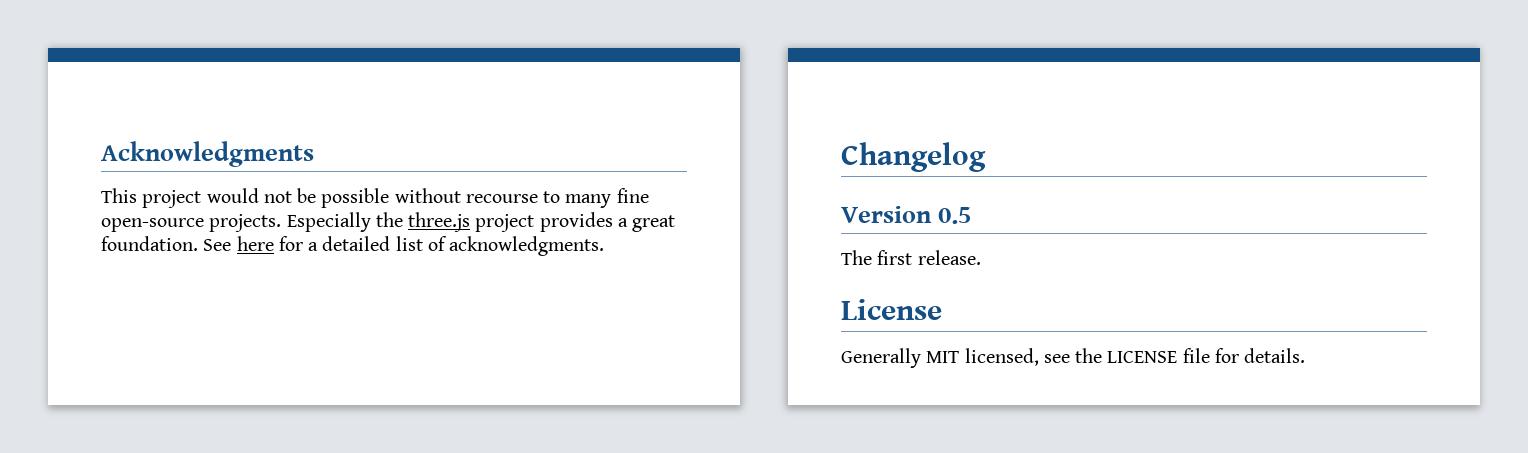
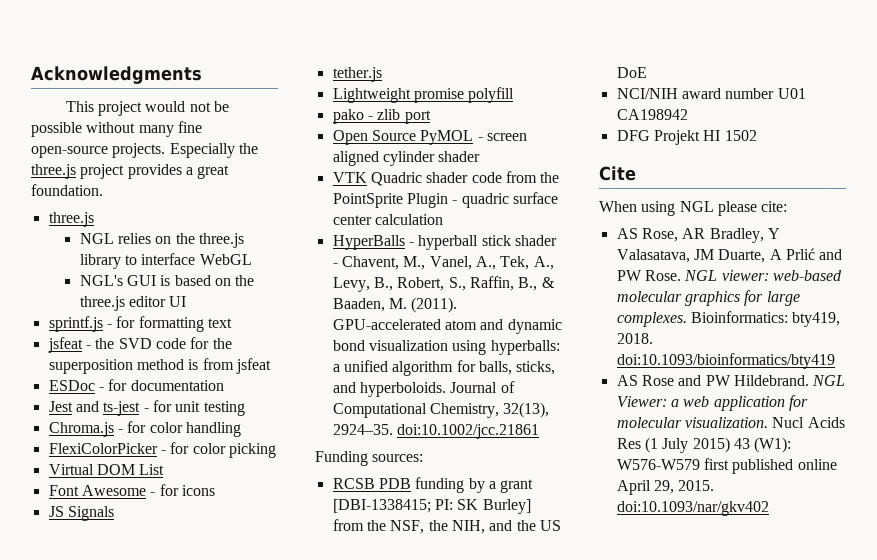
[465,191,561,203] recourse to -> (136, 127) none
[203,236,605,256] [841,142,986,172] [841,206,972,224] [841,250,981,265] [841,299,942,320] [841,348,1306,368] See here for a detailed list of acknowledgments. // Changelog // Version 0.5 // The first release. // License // Generally MIT licensed, see the LICENSE file for details. -> [48,212,94,227] [79,233,244,248] [79,253,252,269] [79,275,255,286] [79,296,187,311] [48,316,232,332] [47,337,232,353] [48,358,271,374] [48,379,224,391] [48,400,245,416] [48,421,241,437] [48,442,276,458] [48,464,165,475] [48,484,215,496] [48,506,114,521] [332,67,382,82] [332,87,515,103] [332,109,431,124] [332,130,527,145] [332,151,481,166] [332,171,560,186] [332,192,558,208] [332,214,443,225] [332,235,557,250] [332,256,554,270] [332,276,555,292] [332,297,458,313] [332,319,562,334] [332,340,560,355] [332,360,556,376] [332,381,515,397] [332,402,550,418] [332,424,539,439] [315,451,424,466] [332,477,534,493] [332,499,531,514] [332,519,561,534] [616,67,647,78] [616,88,806,99] [616,109,688,120] [616,130,757,145] [599,166,636,181] [599,201,788,216] [616,228,780,243] [616,248,843,263] [616,270,842,281] [616,290,800,306] [616,311,841,327] [616,333,653,344] [616,353,835,369] [616,375,846,386] [616,395,808,411] [616,417,845,428] [616,437,792,453] [616,458,837,474] [616,480,715,495] [616,501,769,516] // three.js // NGL relies on the three.js library to interface WebGL // NGL's GUI is based on the three.js editor UI // sprintf.js - for formatting text // jsfeat - the SVD code for the superposition method is from jsfeat // ESDoc - for documentation // Jest and ts-jest - for unit testing // Chroma.js - for color handling // FlexiColorPicker - for color picking // Virtual DOM List // Font Awesome - for icons // JS Signals // tether.js // Lightweight promise polyfill // pako - zlib port // Open Source PyMOL - screen aligned cylinder shader // VTK Quadric shader code from the PointSprite Plugin - quadric surface center calculation // HyperBalls - hyperball stick shader - Chavent, M., Vanel, A., Tek, A., Levy, B., Robert, S., Raffin, B., & Baaden, M. (2011). GPU-accelerated atom and dynamic bond visualization using hyperballs: a unified algorithm for balls, sticks, and hyperboloids. Journal of Computational Chemistry, 32(13), 2924–35. doi:10.1002/jcc.21861 // Funding sources: // RCSB PDB funding by a grant [DBI-1338415; PI: SK Burley] from the NSF, the NIH, and the US DoE // NCI/NIH award number U01 CA198942 // DFG Projekt HI 1502 // Cite // When using NGL please cite: // AS Rose, AR Bradley, Y Valasatava, JM Duarte, A Prlić and PW Rose. NGL viewer: web-based molecular graphics for large complexes. Bioinformatics: bty419, 2018. doi:10.1093/bioinformatics/bty419 // AS Rose and PW Hildebrand. NGL Viewer: a web application for molecular visualization. Nucl Acids Res (1 July 2015) 43 (W1): W576-W579 first published online April 29, 2015. doi:10.1093/nar/gkv402

